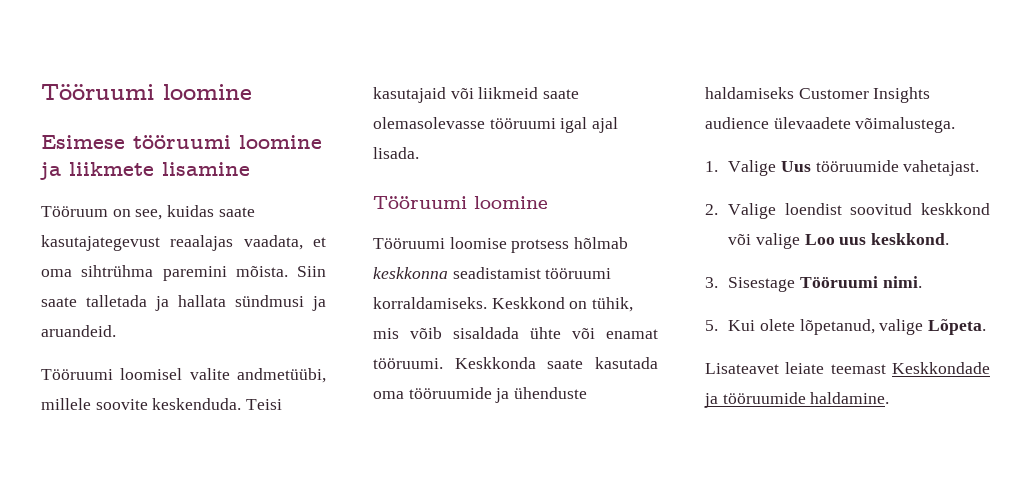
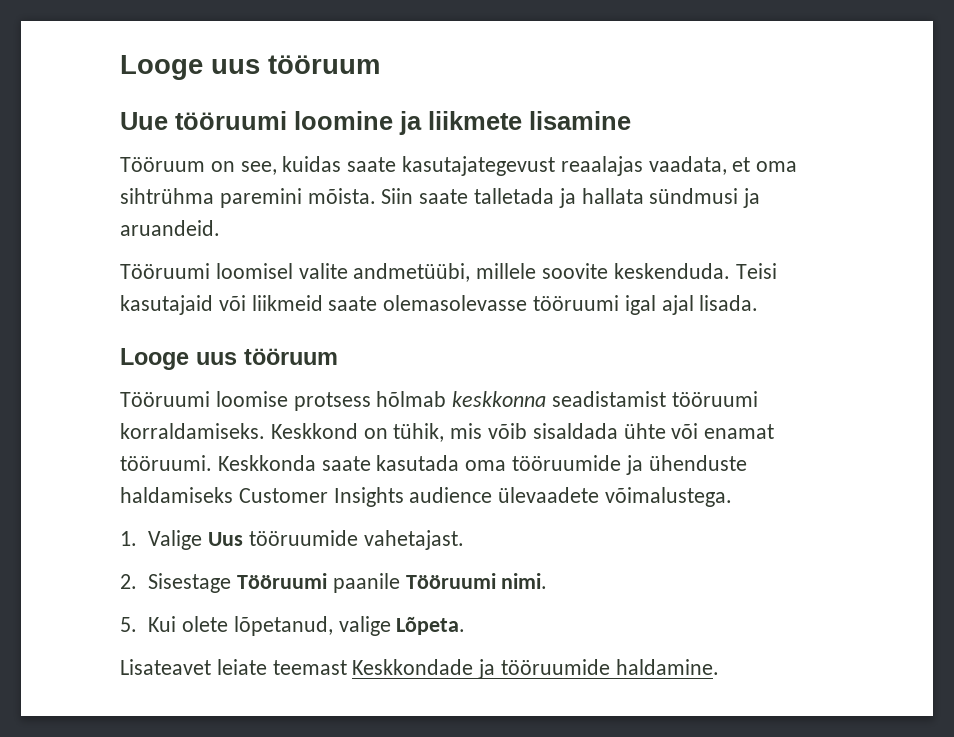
[41,84,252,100] [41,135,125,149] Tööruumi loomine // Esimese -> [120,55,380,80] [120,112,168,130] Looge uus tööruum // Uue
[373,196,548,209] Tööruumi loomine -> [120,348,338,370] Looge uus tööruum
[728,203,990,219] [728,233,950,249] [705,277,796,292] Valige loendist soovitud keskkond või valige Loo uus keskkond. // 3. Sisestage -> [148,573,400,593] Sisestage Tööruumi paanile

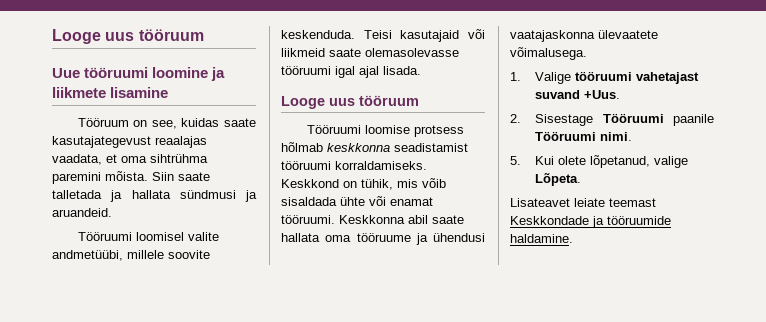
[217,455,747,475] [120,487,733,507] [120,530,464,550] Keskkonda saate kasutada oma tööruumide ja ühenduste haldamiseks Customer Insights audience ülevaadete võimalustega. // 1. Valige Uus tööruumide vahetajast. -> [339,215,464,224] [281,233,485,245] [510,30,658,42] [510,47,587,60] [510,71,700,84] [535,90,621,99] Keskkonna abil saate hallata oma tööruume ja ühendusi vaatajaskonna ülevaatete võimalusega. // 1. Valige tööruumi vahetajast suvand +Uus.

